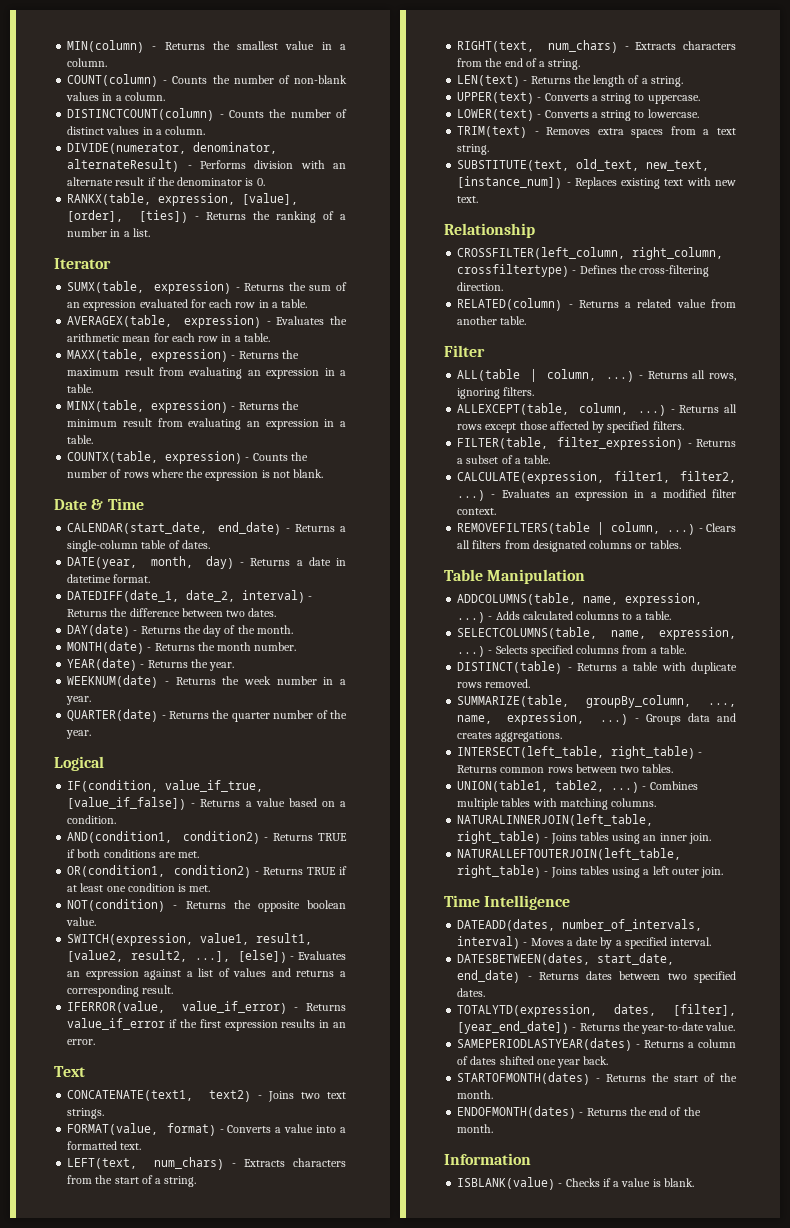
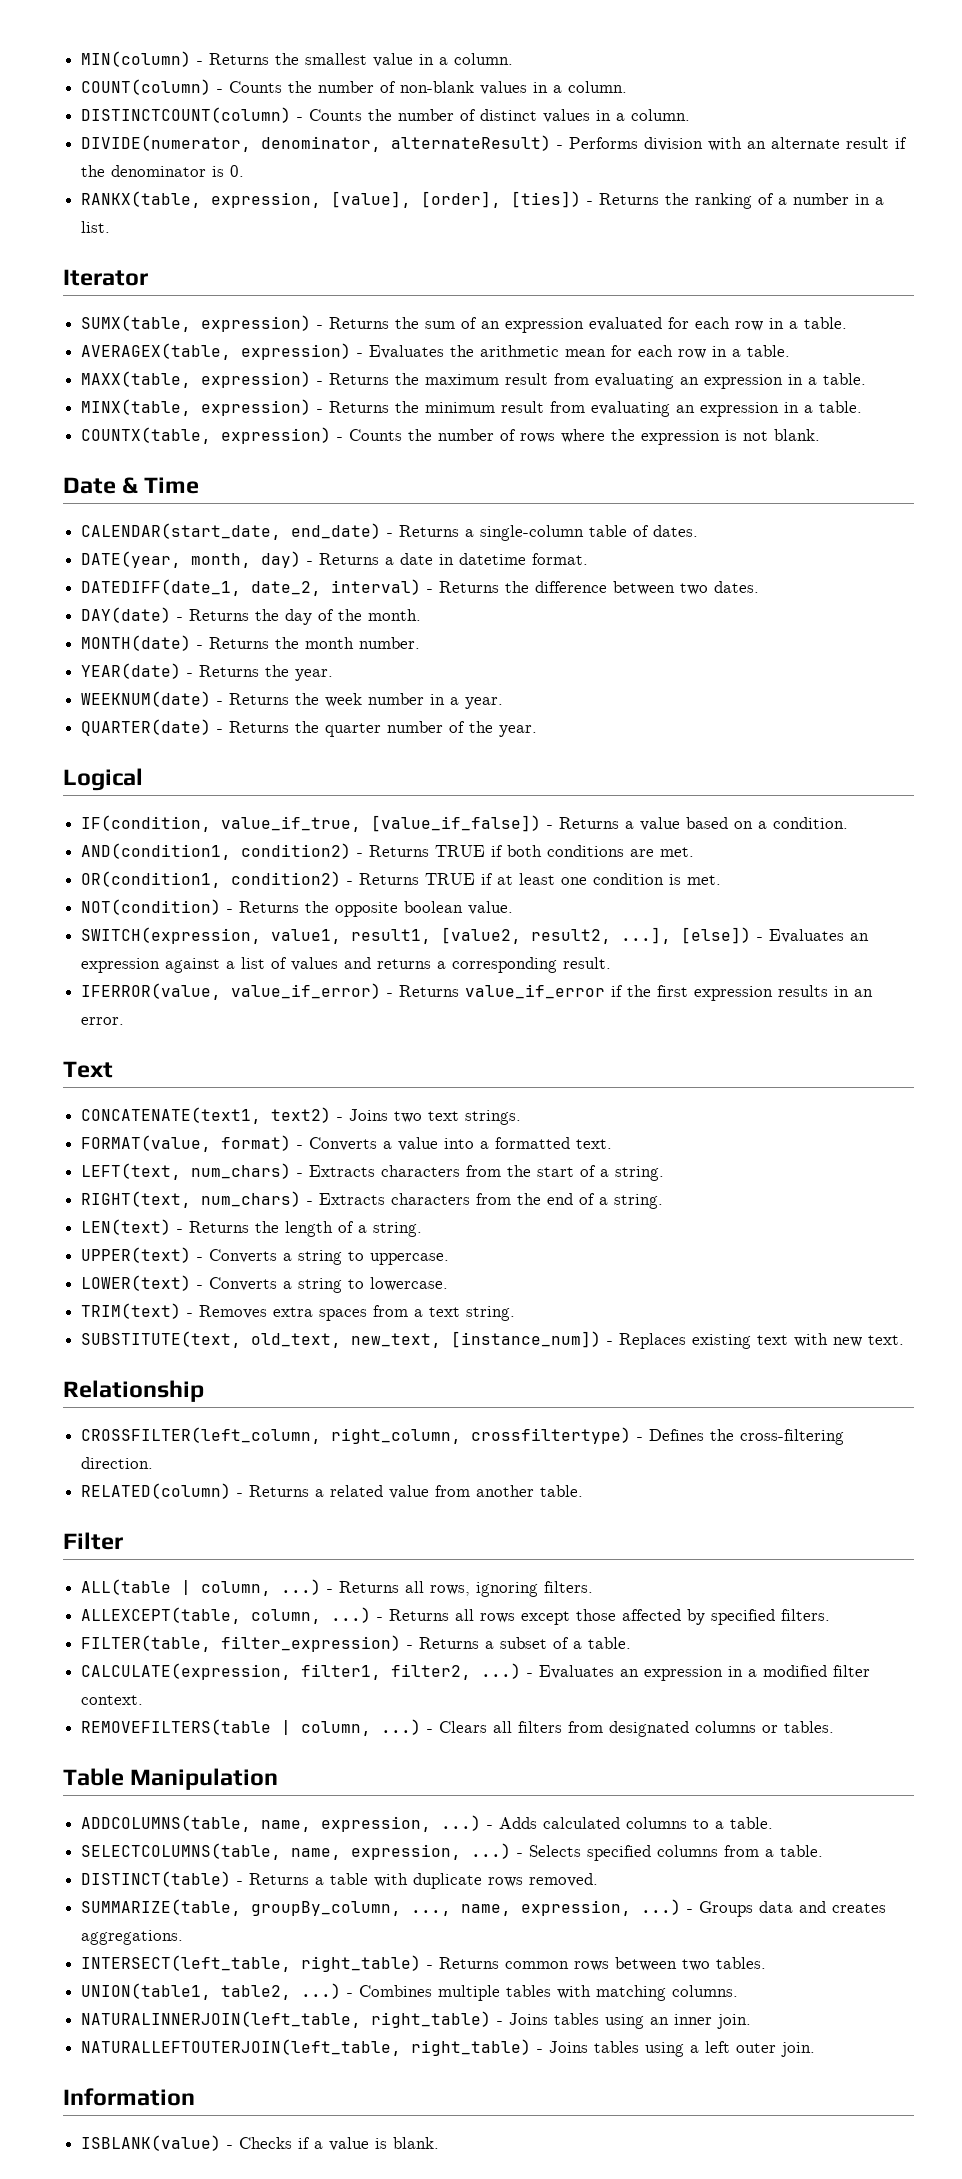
[444,895,571,910] [457,919,703,931] [457,936,712,949] [457,953,675,965] [457,970,736,983] [457,988,486,997] [457,1004,736,1017] [457,1021,736,1034] [457,1038,736,1051] [457,1056,609,1068] [457,1072,737,1085] [457,1090,494,1099] [457,1106,701,1119] [457,1124,494,1133] // Time Intelligence // DATEADD(dates, number_of_intervals, interval) - Moves a date by a specified interval. // DATESBETWEEN(dates, start_date, end_date) - Returns dates between two specified dates. // TOTALYTD(expression, dates, [filter], [year_end_date]) - Returns the year-to-date value. // SAMEPERIODLASTYEAR(dates) - Returns a column of dates shifted one year back. // STARTOFMONTH(dates) - Returns the start of the month. // ENDOFMONTH(dates) - Returns the end of the month. -> (816, 2049) none

